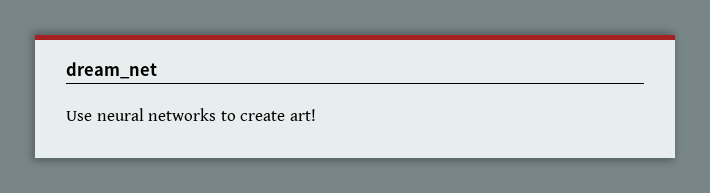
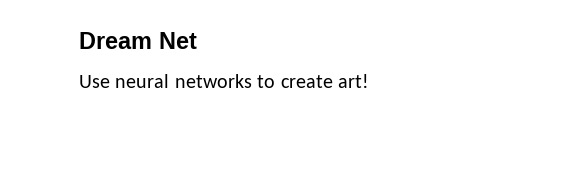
[66,62,157,79] dream_net -> [79,32,197,49] Dream Net

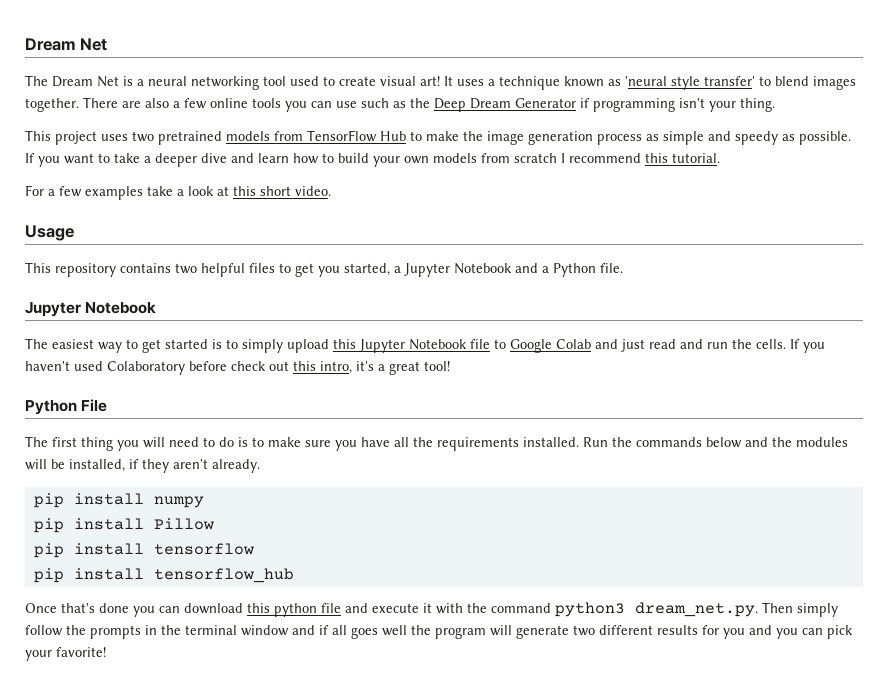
[79,74,369,88] Use neural networks to create art! -> [25,75,856,90] [25,97,775,112] [25,130,851,145] [25,153,720,167] [25,185,331,200] [25,225,74,241] [25,262,623,277] [25,302,157,317] [25,338,825,353] [25,361,450,375] [25,399,108,415] [25,436,848,451] [25,459,260,473] [33,493,204,508] [33,518,214,533] [33,543,254,558] [33,568,294,583] [25,602,838,617] [25,625,853,639] [25,647,106,661] The Dream Net is a neural networking tool used to create visual art! It uses a technique known as 'neural style transfer' to blend images together. There are also a few online tools you can use such as the Deep Dream Generator if programming isn't your thing. // This project uses two pretrained models from TensorFlow Hub to make the image generation process as simple and speedy as possible. If you want to take a deeper dive and learn how to build your own models from scratch I recommend this tutorial. // For a few examples take a look at this short video. // Usage // This repository contains two helpful files to get you started, a Jupyter Notebook and a Python file. // Jupyter Notebook // The easiest way to get started is to simply upload this Jupyter Notebook file to Google Colab and just read and run the cells. If you haven't used Colaboratory before check out this intro, it's a great tool! // Python File // The first thing you will need to do is to make sure you have all the requirements installed. Run the commands below and the modules will be installed, if they aren't already. // pip install numpy // pip install Pillow // pip install tensorflow // pip install tensorflow_hub // Once that's done you can download this python file and execute it with the command python3 dream_net.py. Then simply follow the prompts in the terminal window and if all goes well the program will generate two different results for you and you can pick your favorite!

